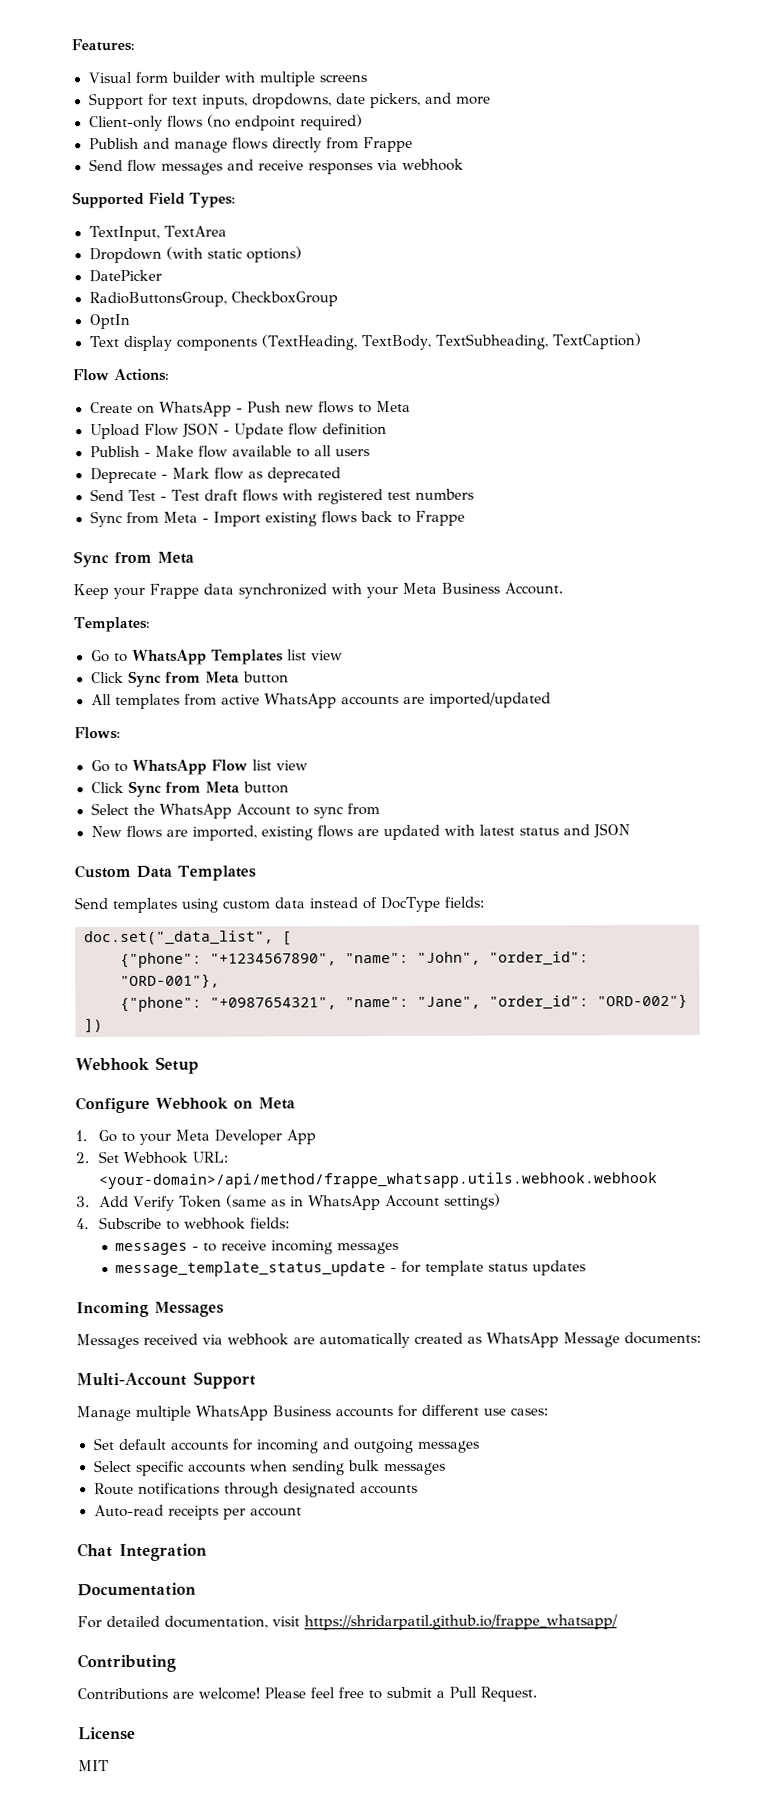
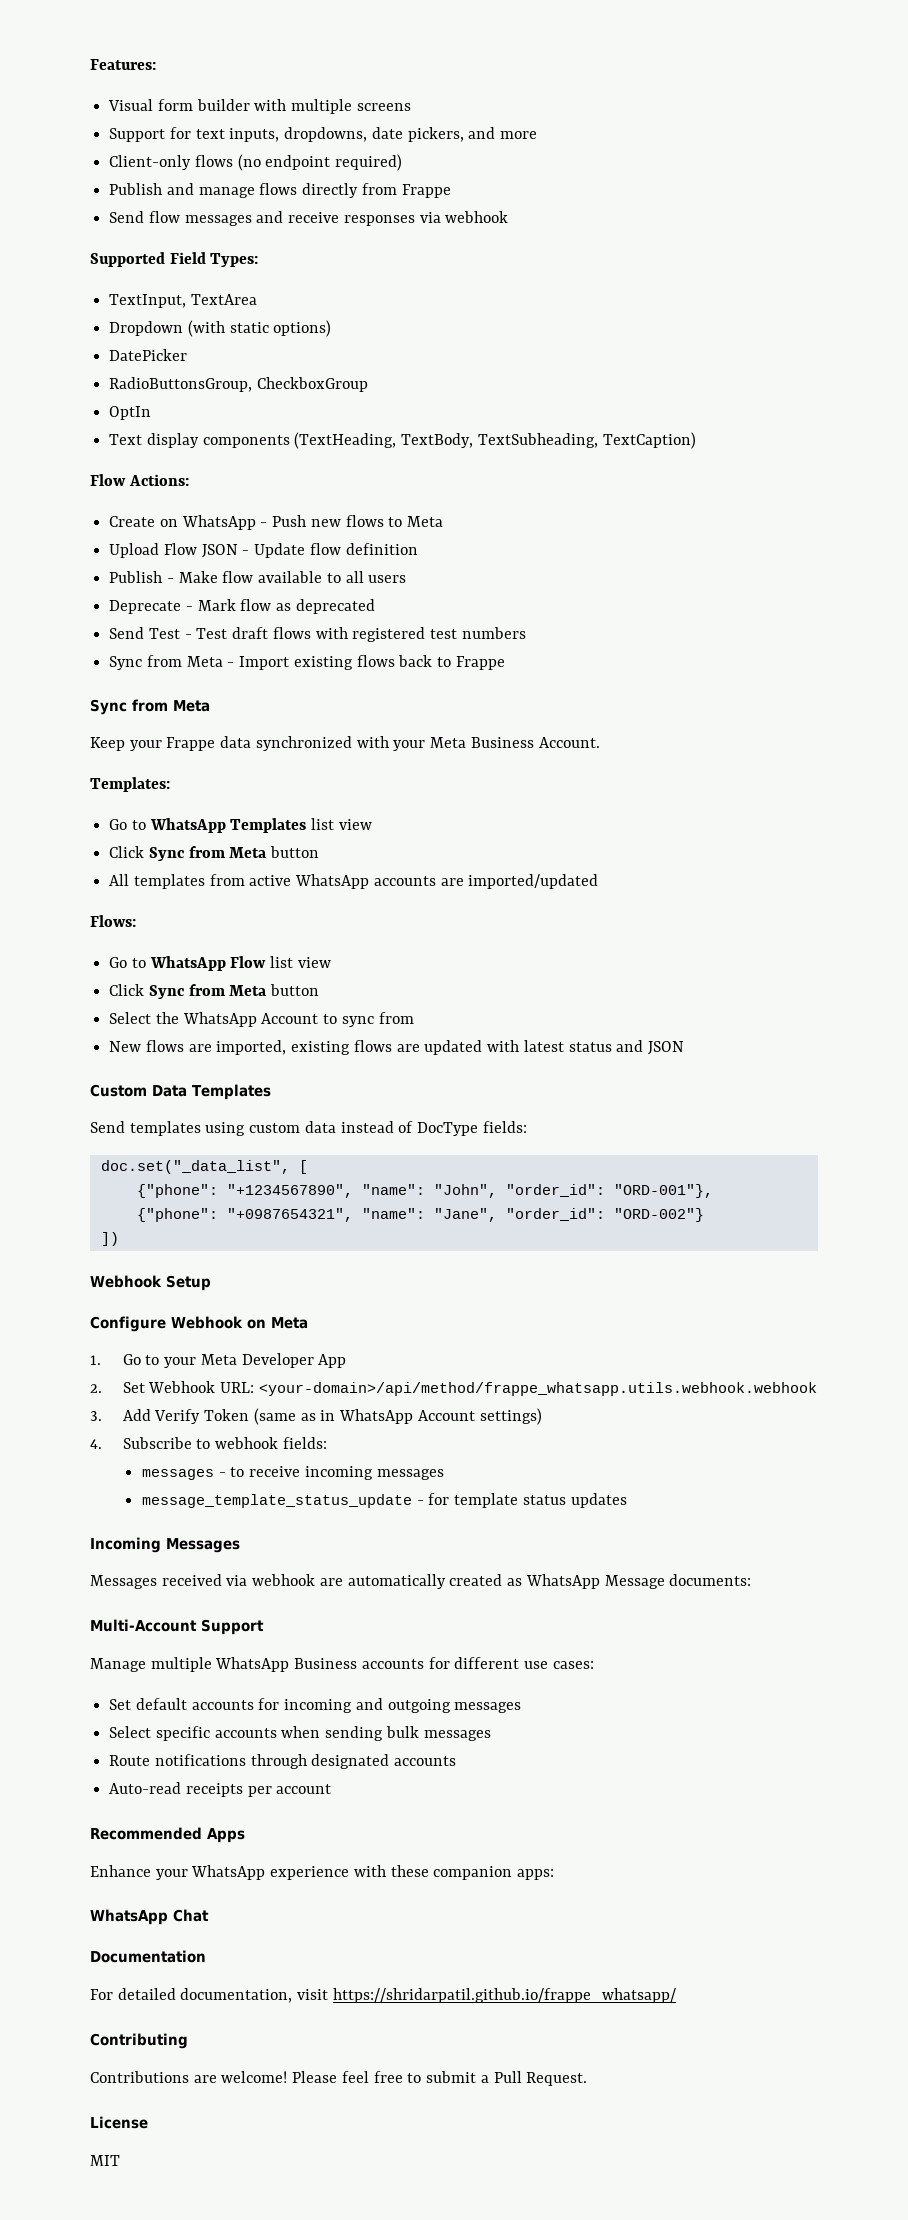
(302, 1512) none -> [90,1827,245,1843] [90,1865,555,1880] [90,1909,168,1925] Recommended Apps // Enhance your WhatsApp experience with these companion apps: // WhatsApp
[119,1543,207,1562] Integration -> (209, 1915) none

